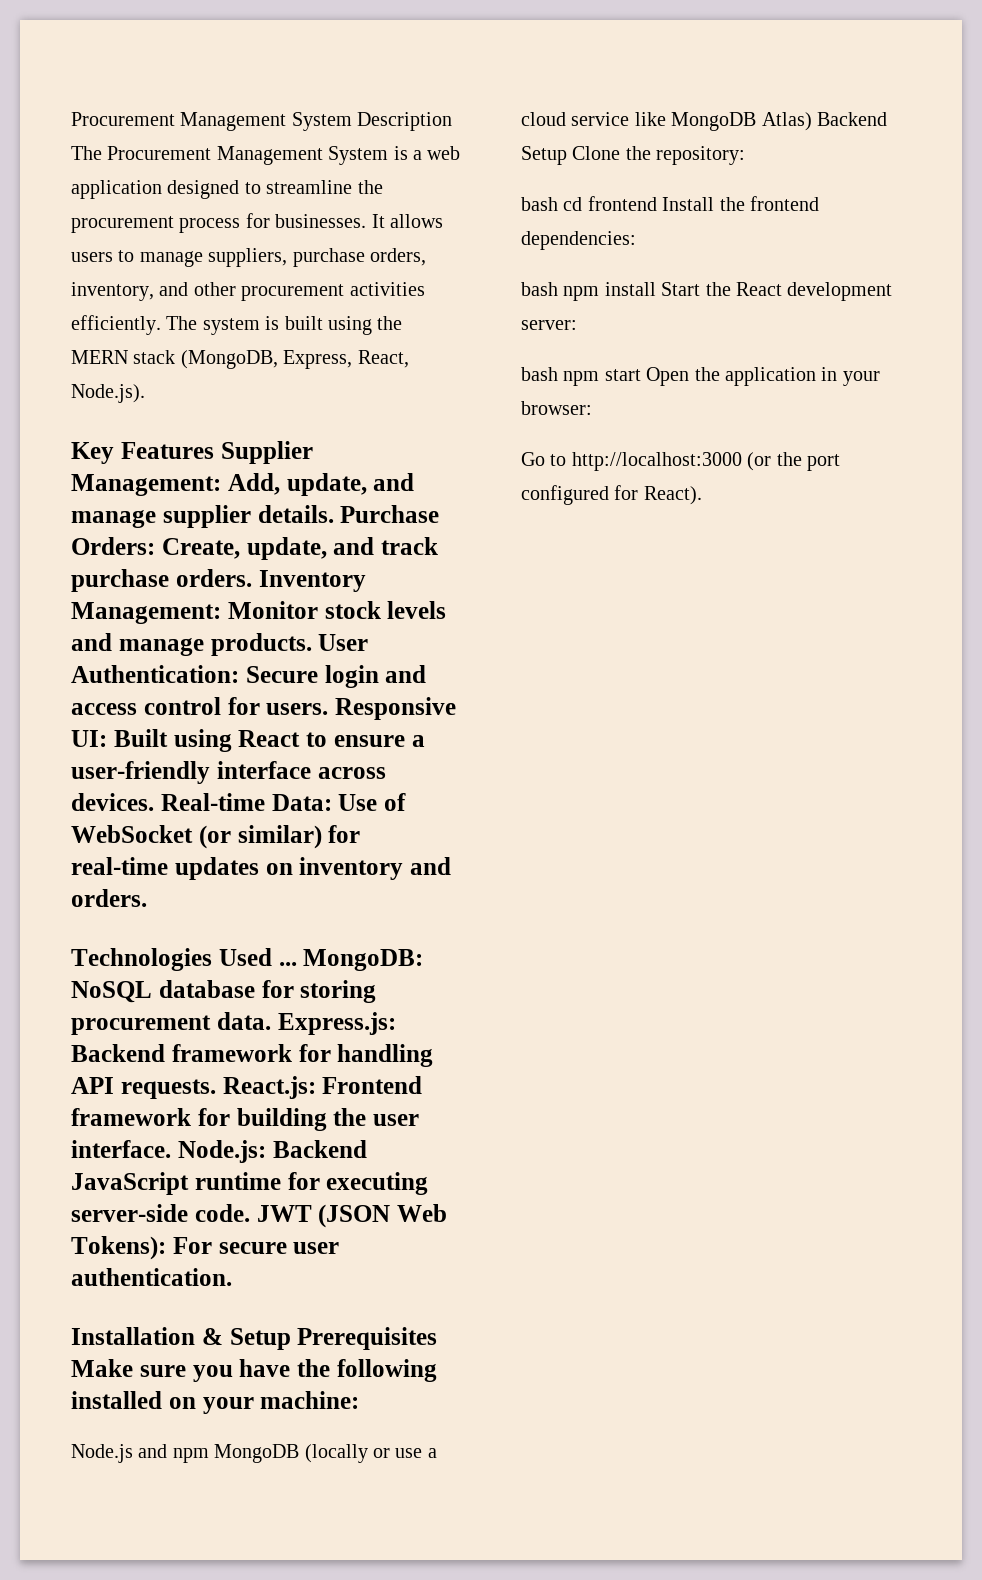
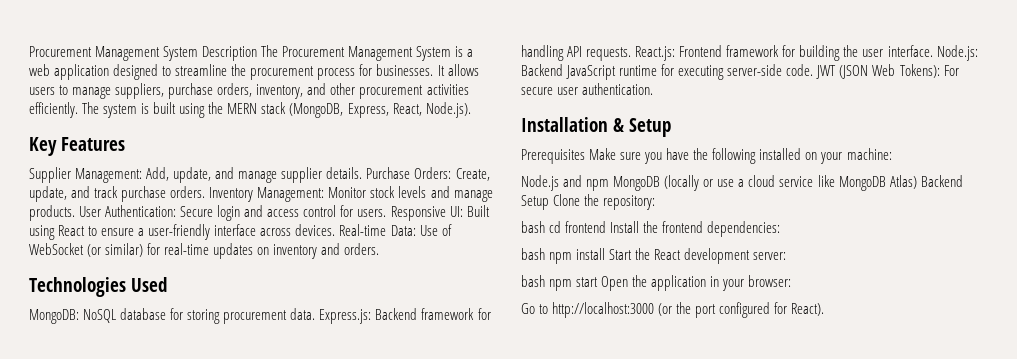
(214, 450) none -> (126, 144) //
[278,962,297,966] ... -> (168, 284) //
(291, 1339) none -> (672, 127) //

